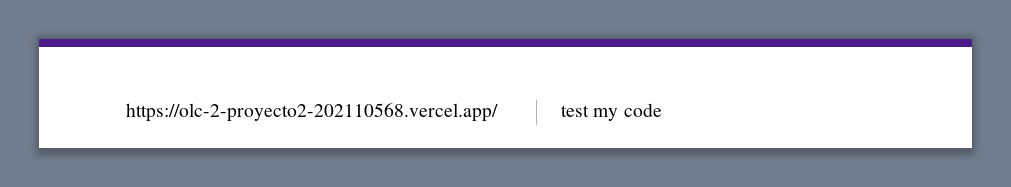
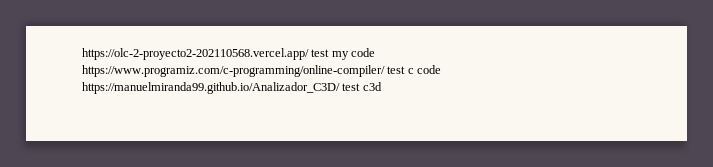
(662, 110) none -> [82,65,442,77] [82,82,382,94] https://www.programiz.com/c-programming/online-compiler/ test c code https://manuelmiranda99.github.io/Analizador_C3D/ test c3d

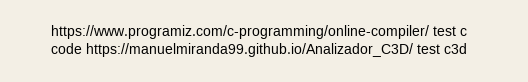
[82,48,376,60] https://olc-2-proyecto2-202110568.vercel.app/ test my code -> (51, 32) none

